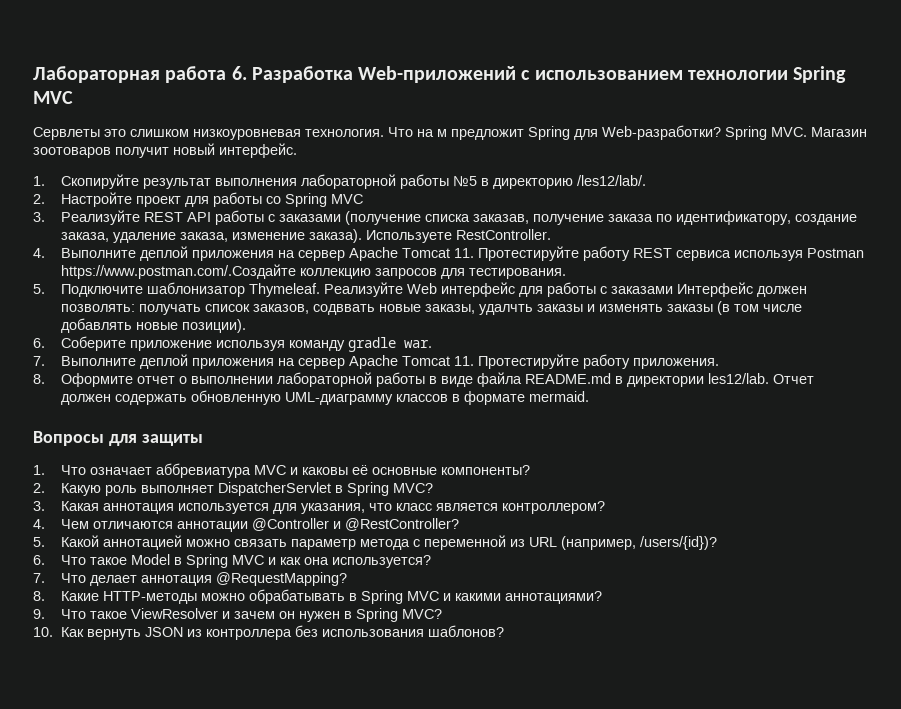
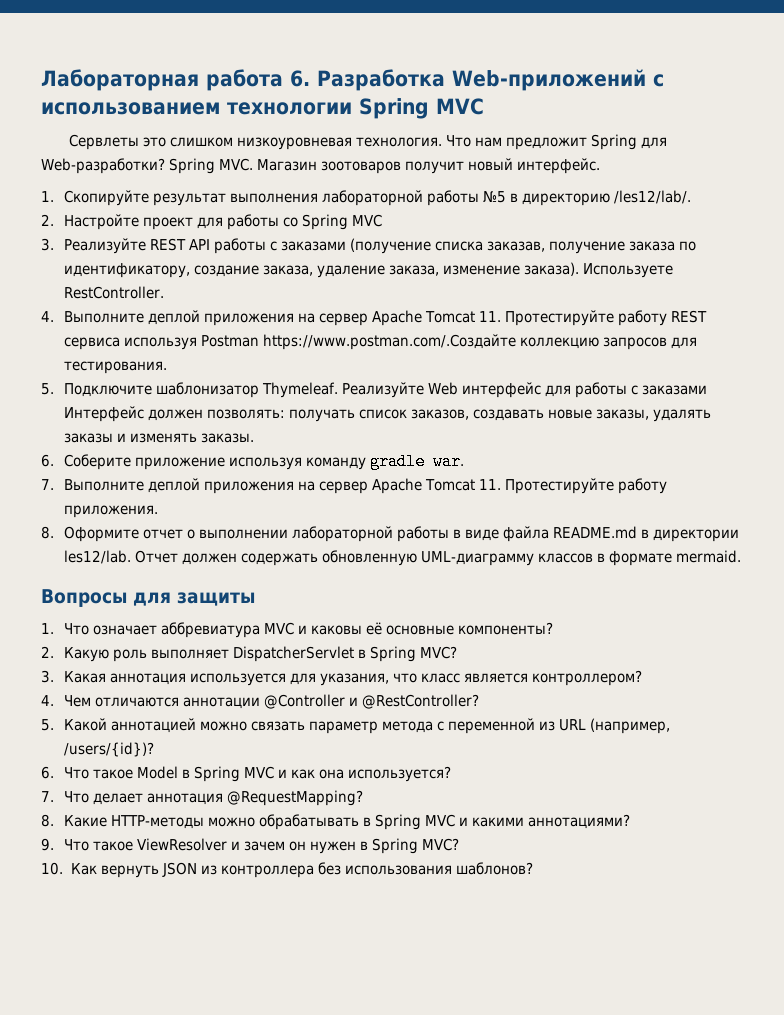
[417,129,447,137] на м -> [475,137,503,147] нам
[313,304,376,315] содввать -> [473,409,545,421] создавать
[479,304,534,315] удалчть -> [653,409,712,422] удалять
[667,301,803,315] [61,318,247,333] заказы (в том числе добавлять новые позиции). -> [200,433,254,443] заказы.

